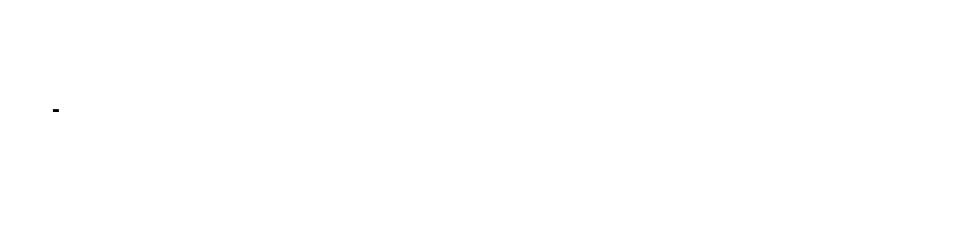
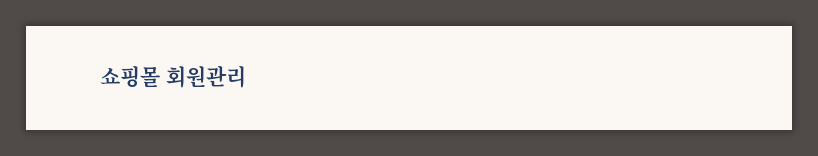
[52,109,60,117] - -> [100,65,246,88] 쇼핑몰 회원관리

